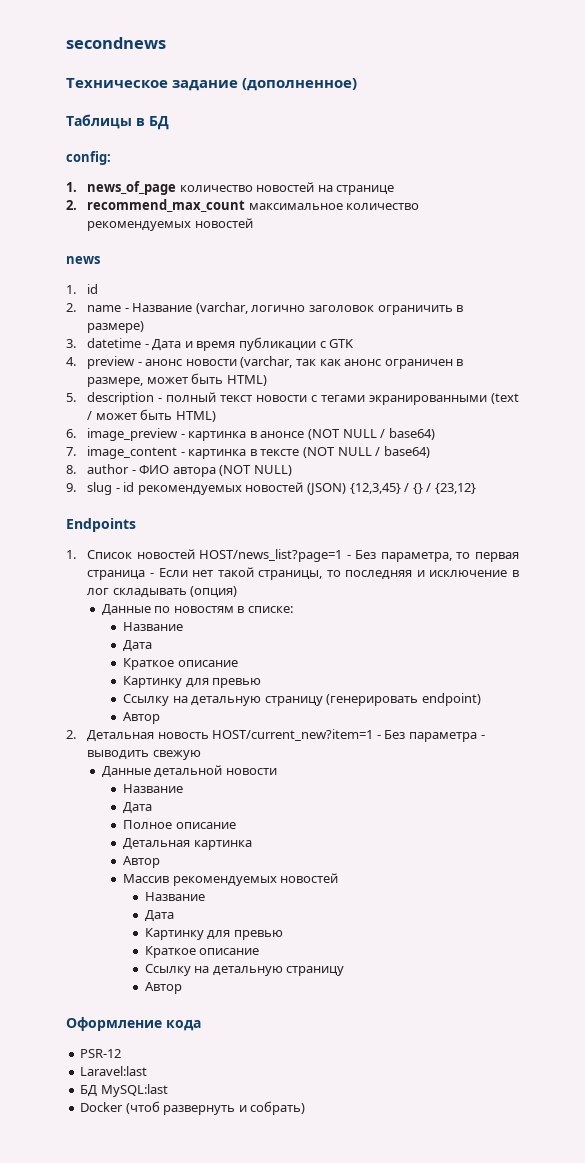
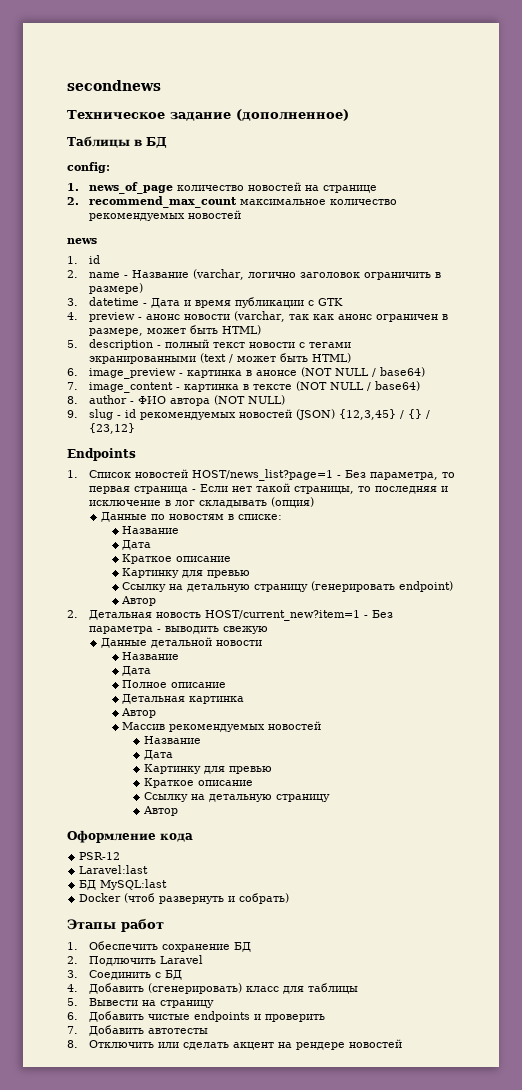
(306, 1108) none -> [67,918,164,932] [67,941,251,952] [67,955,203,966] [67,970,182,980] [67,983,358,994] [67,998,214,1008] [67,1011,325,1022] [67,1025,208,1036] [67,1039,402,1050] // Этапы работ // 1. Обеспечить сохранение БД // 2. Подлючить Laravel // 3. Соединить с БД // 4. Добавить (сгенерировать) класс для таблицы // 5. Вывести на страницу // 6. Добавить чистые endpoints и проверить // 7. Добавить автотесты // 8. Отключить или сделать акцент на рендере новостей

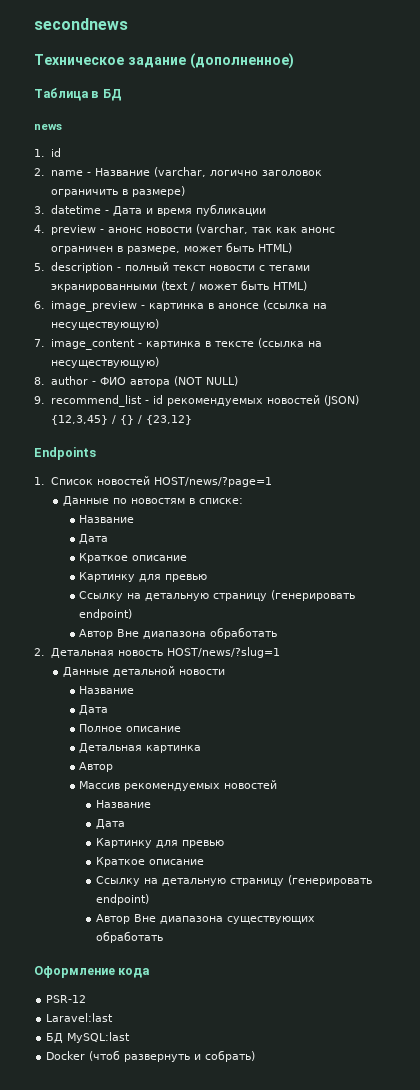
[67,136,130,148] Таблицы -> [34,88,89,101] Таблица
[67,162,110,173] [67,182,377,194] [67,196,397,208] [88,210,241,221] // config: // 1. news_of_page количество новостей на странице // 2. recommend_max_count максимальное количество рекомендуемых новостей -> (122, 95) none
[307,298,343,306] с GTK -> (266, 210) none
[300,367,425,377] (NOT NULL / base64) -> [262,300,327,310] [50,319,159,330] (ссылка на несуществующую)
[295,381,420,391] (NOT NULL / base64) -> [257,338,322,348] [50,357,159,368] (ссылка на несуществующую)
[88,409,113,420] slug -> [50,395,142,407] recommend_list
[191,469,455,481] [88,483,448,494] [88,497,314,508] HOST/news_list?page=1 - Без параметра, то первая страница - Если нет такой страницы, то последняя и исключение в лог складывать (опция) -> [153,477,272,487] HOST/news/?page=1
(157, 601) none -> [117,627,278,639] Вне диапазона обработать
[204,610,393,621] [88,626,268,634] HOST/current_new?item=1 - Без параметра - выводить свежую -> [166,647,280,658] HOST/news/?slug=1
[144,806,179,816] // Автор -> [288,875,373,886] [96,894,150,905] [96,914,316,924] [96,931,164,943] (генерировать endpoint) // Автор Вне диапазона существующих обработать
[67,918,164,932] [67,941,251,952] [67,955,203,966] [67,970,182,980] [67,983,358,994] [67,998,214,1008] [67,1011,325,1022] [67,1025,208,1036] [67,1039,402,1050] // Этапы работ // 1. Обеспечить сохранение БД // 2. Подлючить Laravel // 3. Соединить с БД // 4. Добавить (сгенерировать) класс для таблицы // 5. Вывести на страницу // 6. Добавить чистые endpoints и проверить // 7. Добавить автотесты // 8. Отключить или сделать акцент на рендере новостей -> (256, 1056) none

